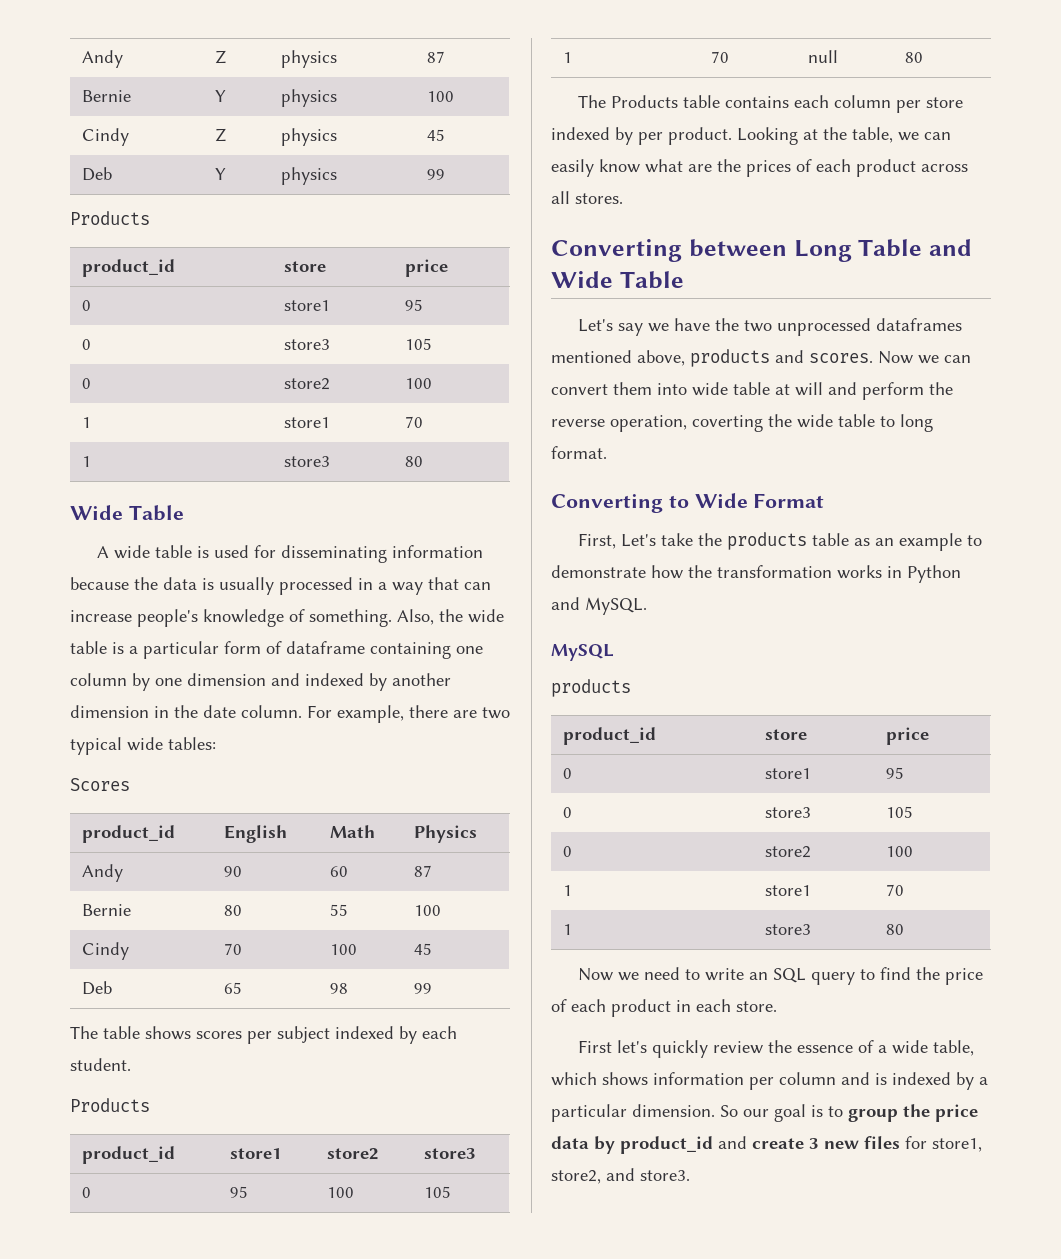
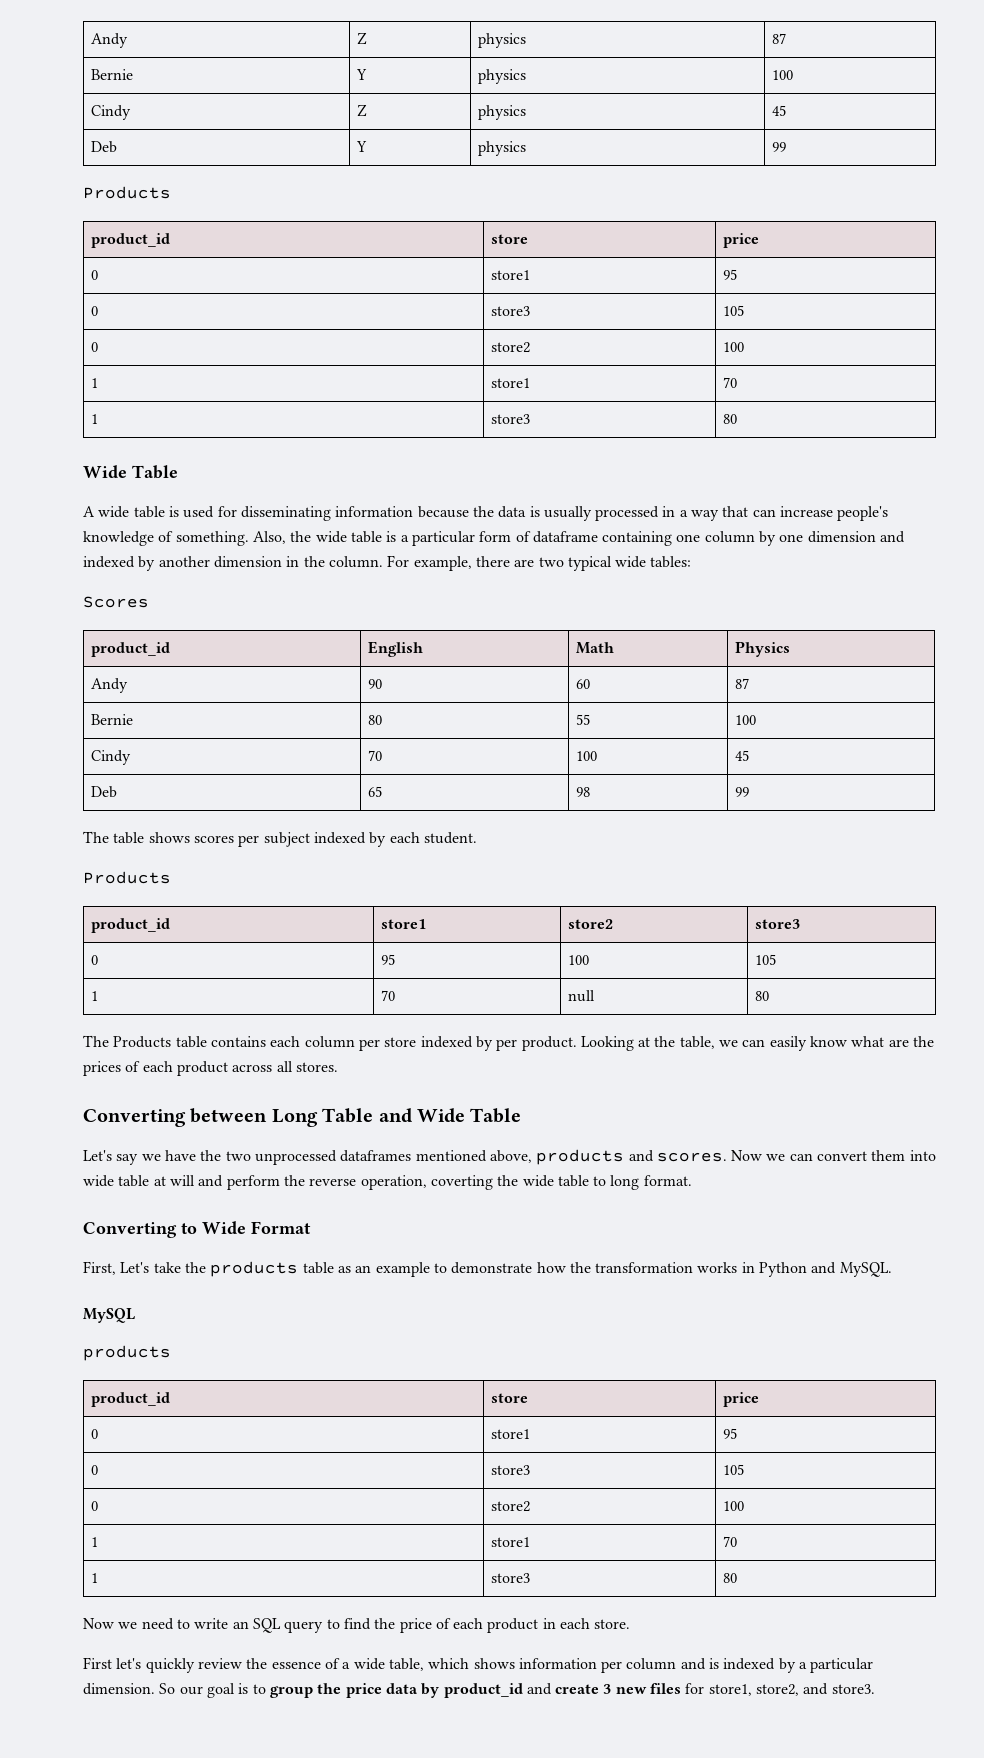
[203,705,236,718] date -> (325, 561) none

